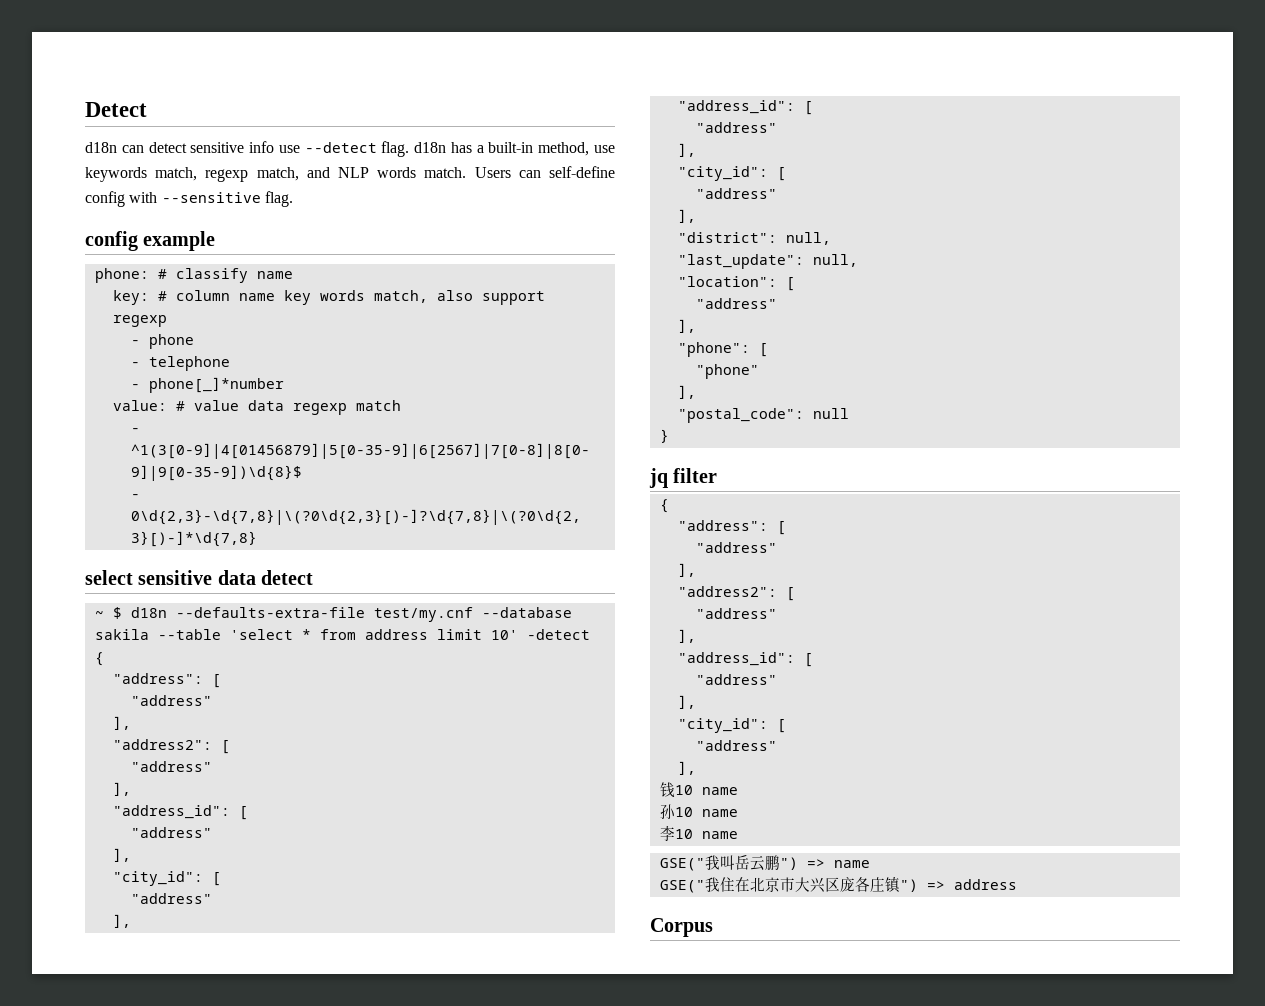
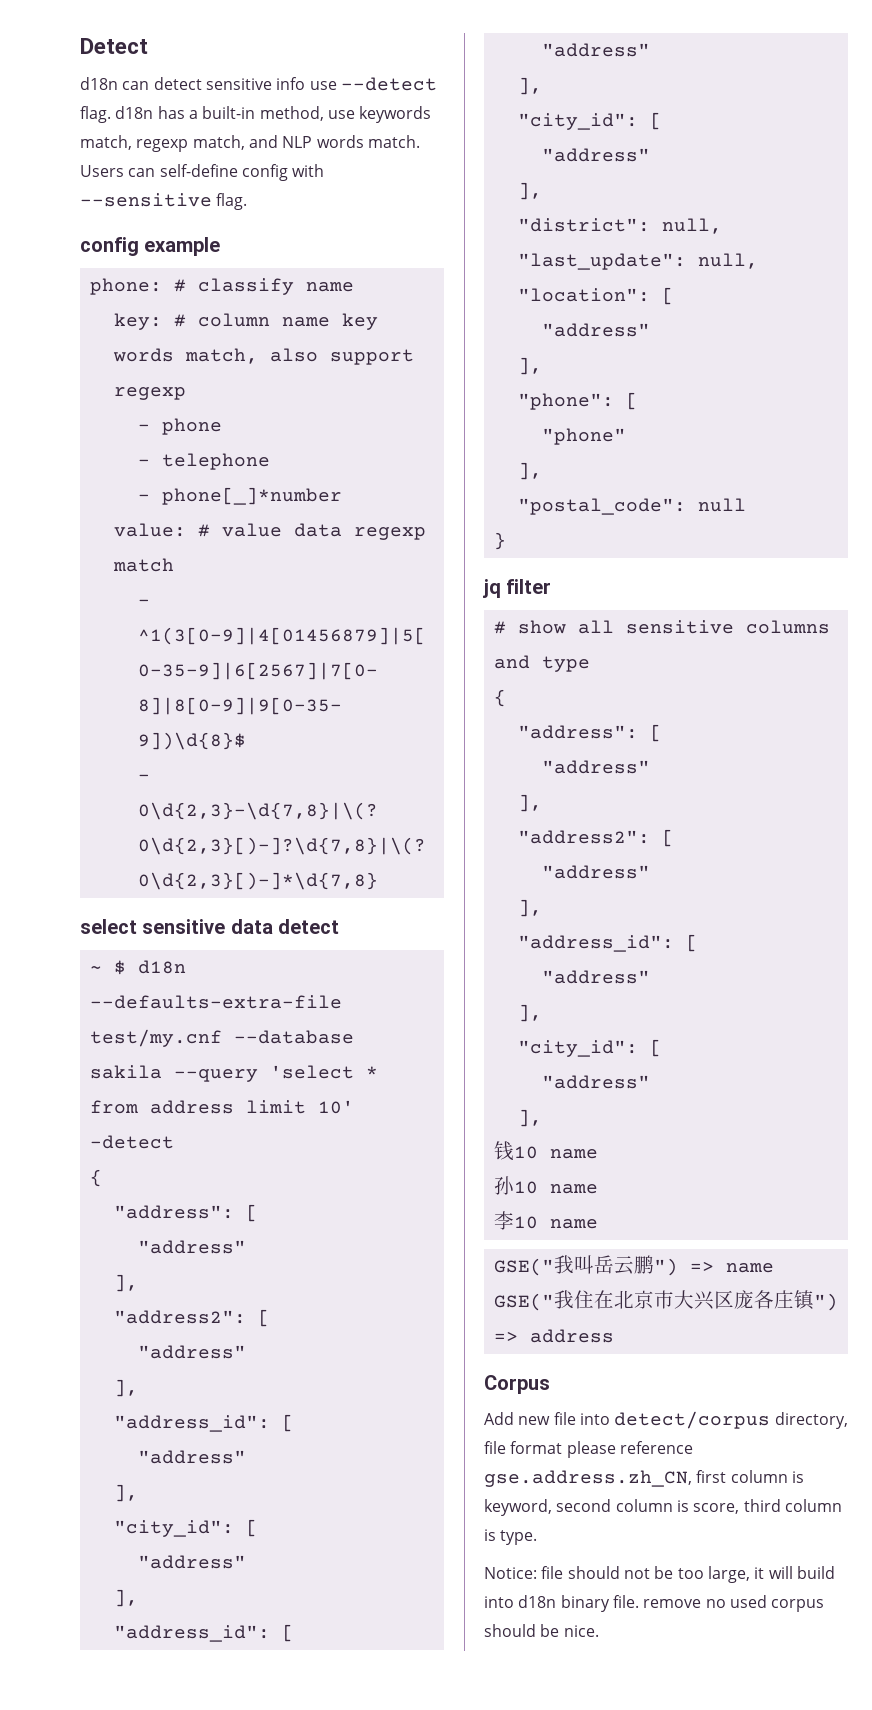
[157,629,221,640] --table -> [173,1069,258,1082] --query
(718, 475) none -> [493,620,830,634] [493,655,590,672] // # show all sensitive columns and type
(713, 927) none -> [484,1411,848,1429] [484,1441,693,1458] [484,1470,804,1487] [484,1499,842,1516] [484,1529,538,1545] [484,1566,835,1583] [484,1595,825,1612] [484,1624,599,1637] // Add new file into detect/corpus directory, file format please reference gse.address.zh_CN, first column is keyword, second column is score, third column is type. // Notice: file should not be too large, it will build into d18n binary file. remove no used corpus should be nice.

